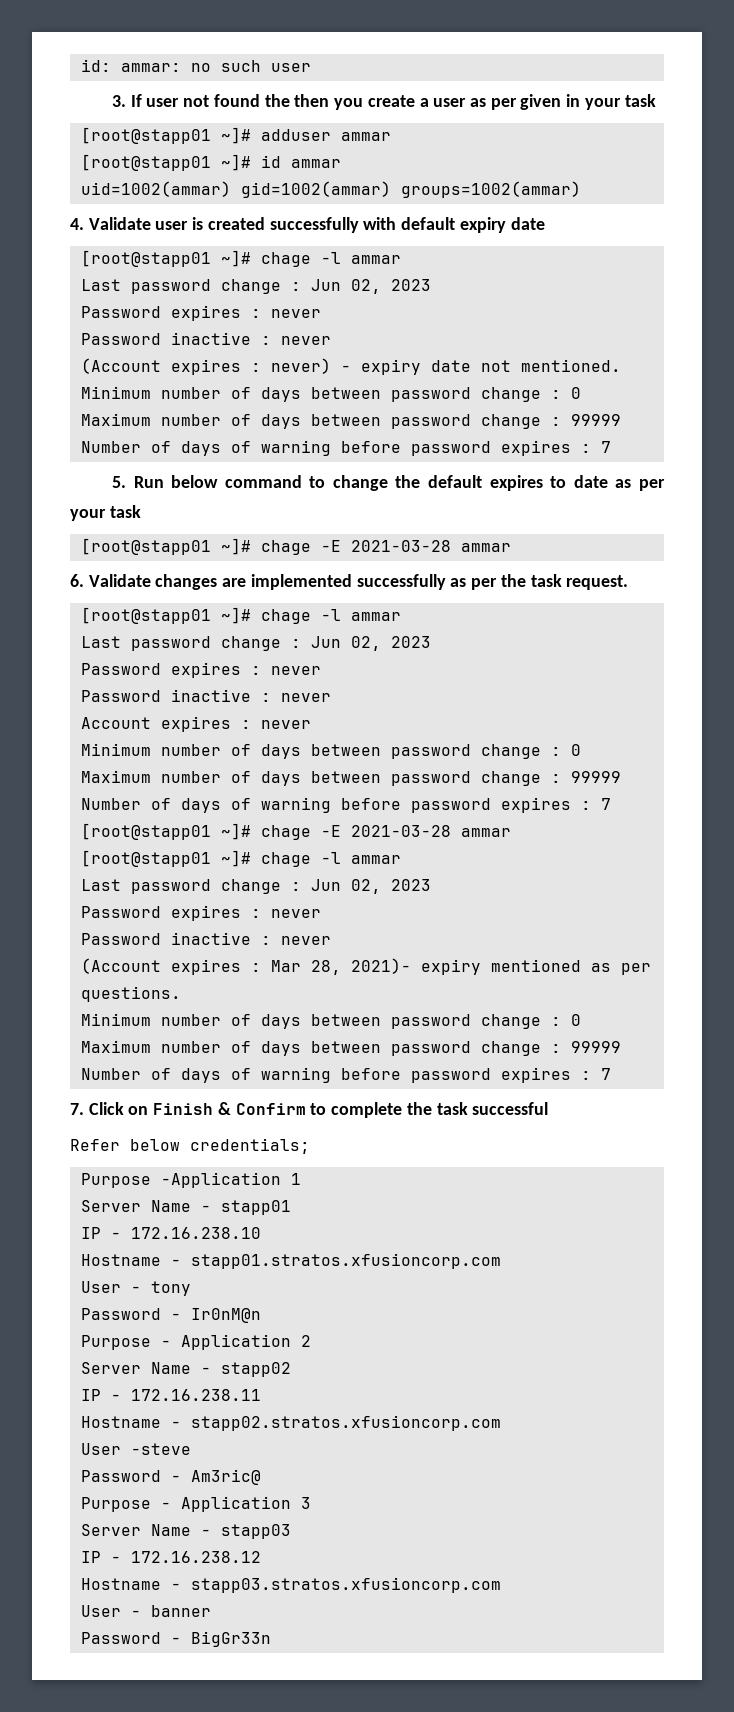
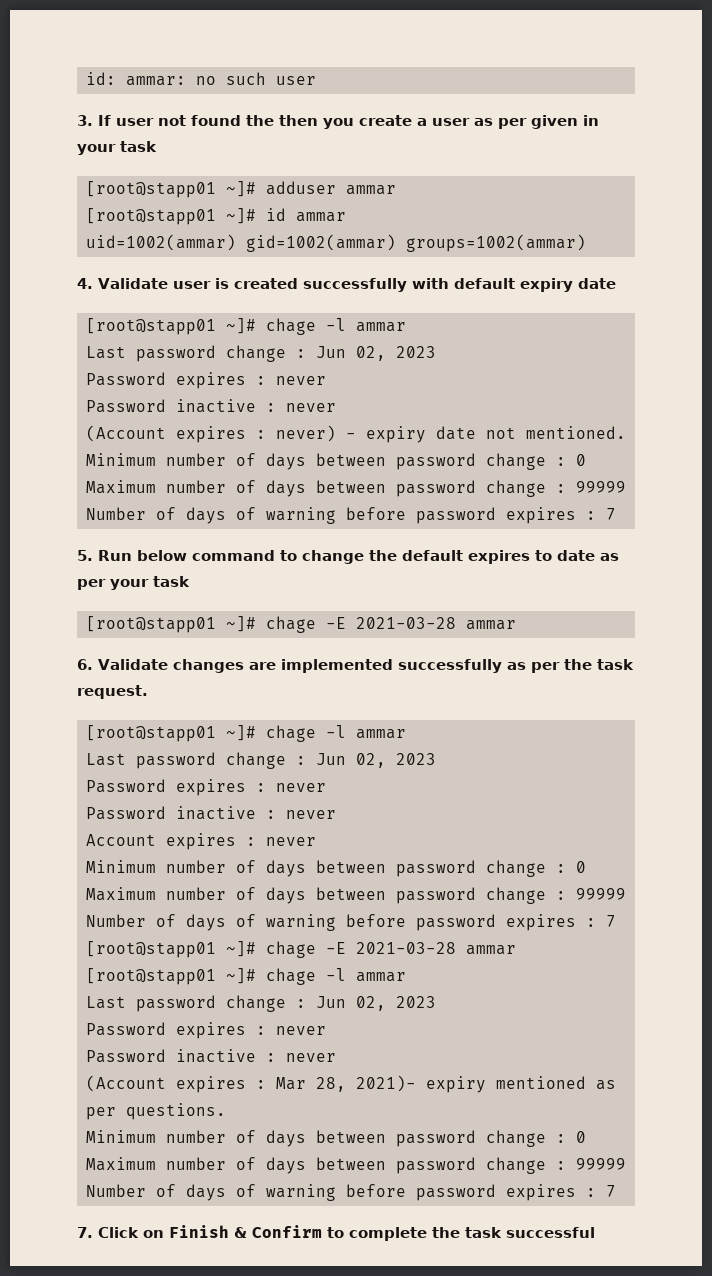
[70,1138,310,1154] [80,1172,301,1188] [80,1200,291,1215] [80,1227,261,1239] [80,1253,501,1269] [80,1281,191,1296] [80,1308,261,1323] [80,1334,311,1350] [80,1362,291,1377] [80,1389,261,1401] [80,1415,501,1431] [80,1443,191,1455] [80,1469,261,1485] [80,1496,311,1512] [80,1524,291,1539] [80,1551,261,1563] [80,1577,501,1593] [80,1605,211,1617] [80,1631,271,1647] // Refer below credentials; // Purpose -Application 1 // Server Name - stapp01 // IP - 172.16.238.10 // Hostname - stapp01.stratos.xfusioncorp.com // User - tony // Password - Ir0nM@n // Purpose - Application 2 // Server Name - stapp02 // IP - 172.16.238.11 // Hostname - stapp02.stratos.xfusioncorp.com // User -steve // Password - Am3ric@ // Purpose - Application 3 // Server Name - stapp03 // IP - 172.16.238.12 // Hostname - stapp03.stratos.xfusioncorp.com // User - banner // Password - BigGr33n -> (595, 1232) none

